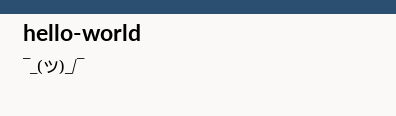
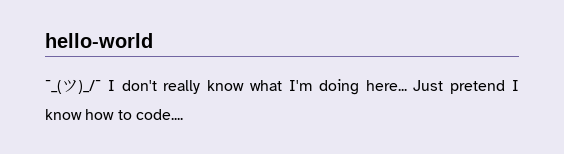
(85, 66) none -> [107,79,519,95] [45,109,183,120] I don't really know what I'm doing here... Just pretend I know how to code....

